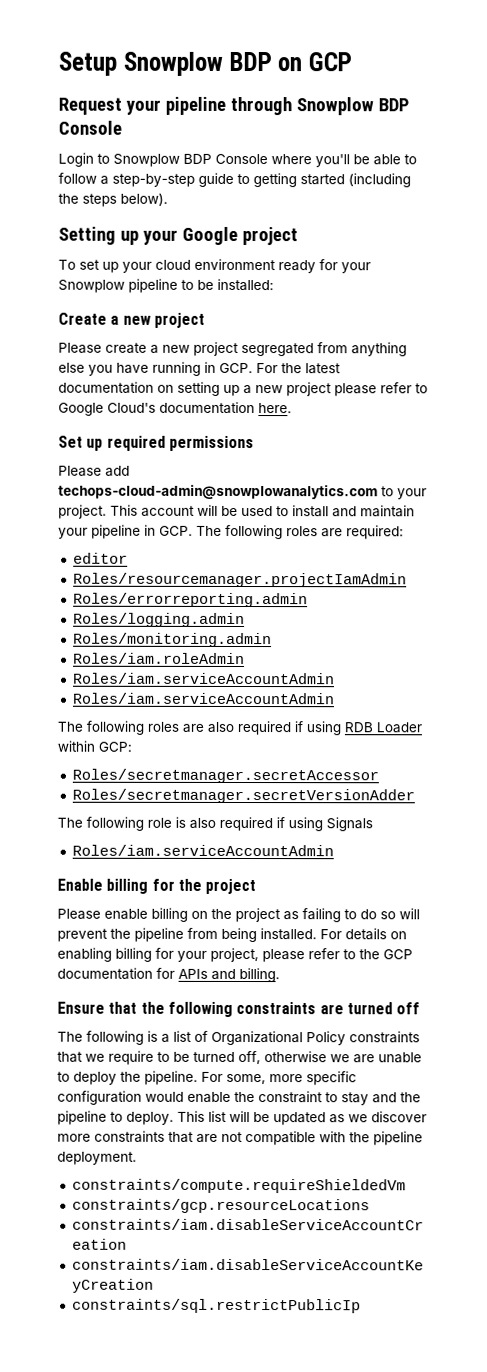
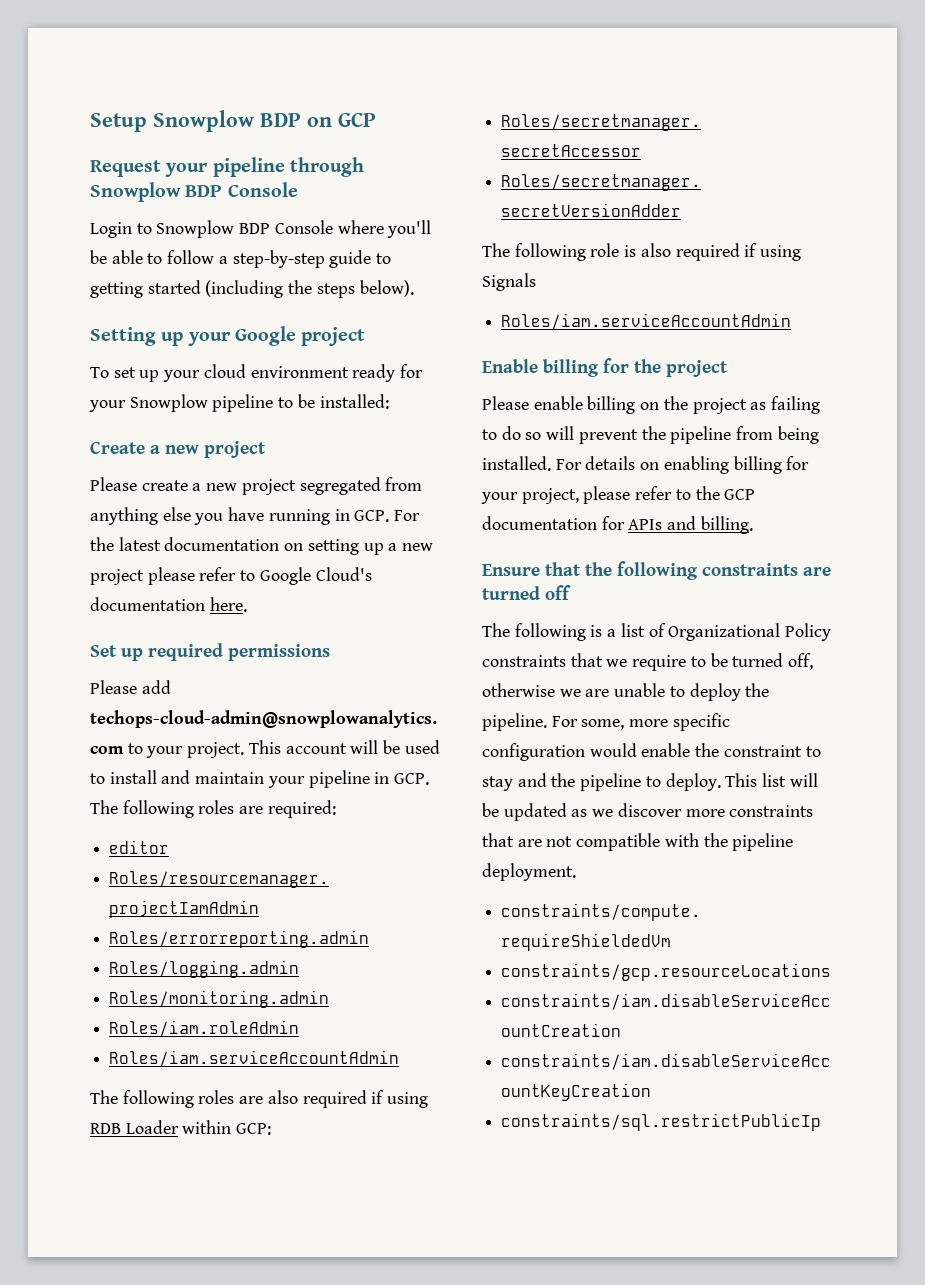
[71,692,334,705] // Roles/iam.serviceAccountAdmin -> (400, 1058) none

